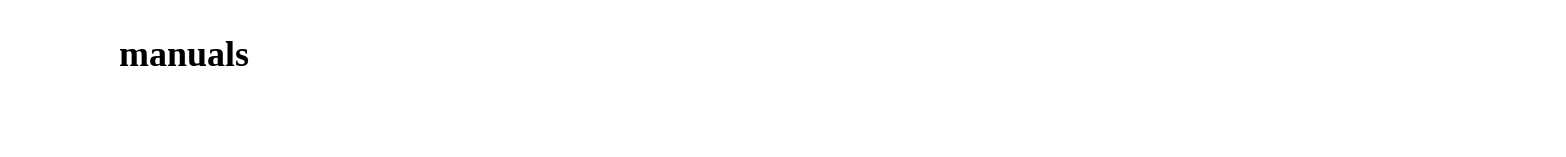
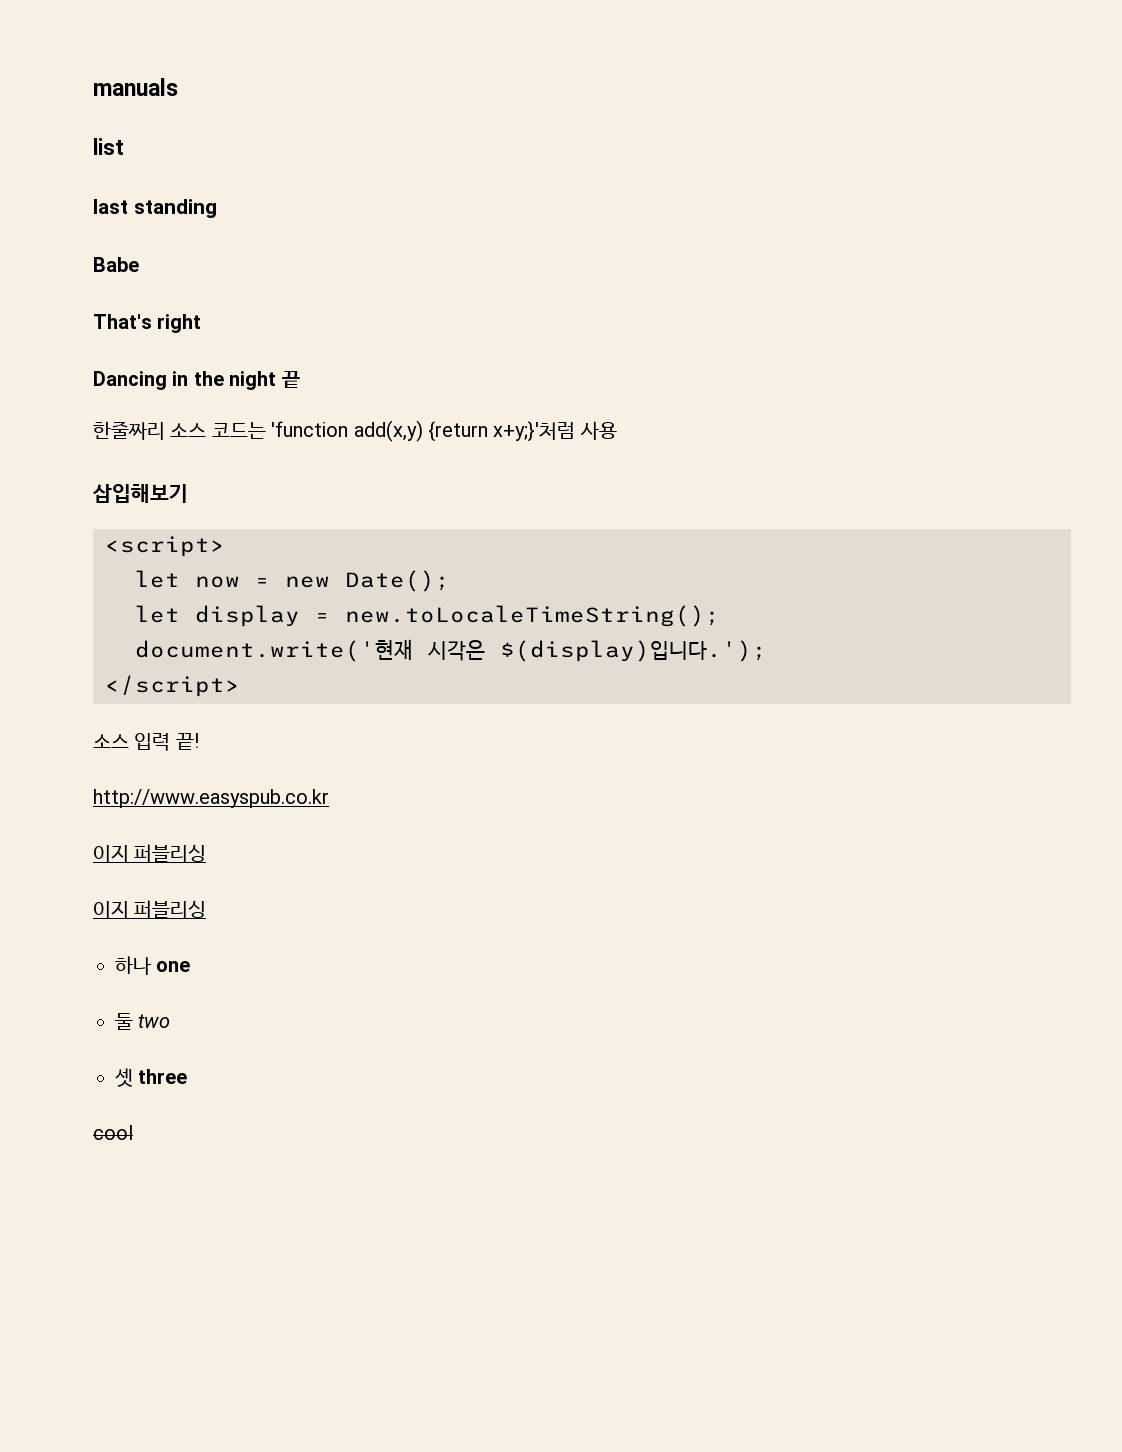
(249, 53) none -> [93,138,124,155] [93,199,217,218] [93,257,139,272] [93,314,202,333] [93,371,300,390] [93,420,617,442] [92,484,188,503] [105,536,225,557] [135,570,450,592] [135,605,720,627] [135,639,767,662] [105,675,240,697] [93,733,199,751] [93,789,329,808] [93,844,207,863] [93,900,207,919] [115,956,191,975] [115,1013,171,1030] [115,1068,188,1087] [93,1125,133,1140] // list // last standing // Babe // That's right // Dancing in the night 끝 // 한줄짜리 소스 코드는 'function add(x,y) {return x+y;}'처럼 사용 // 삽입해보기 // <script> // let now = new Date(); // let display = new.toLocaleTimeString(); // document.write('현재 시각은 $(display)입니다.'); // </script> // 소스 입력 끝! // http://www.easyspub.co.kr // 이지 퍼블리싱 // 이지 퍼블리싱 // 하나 one // 둘 two // 셋 three // cool

